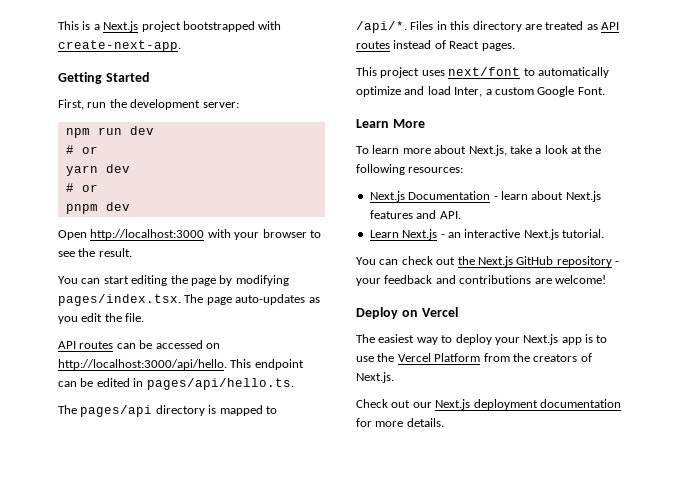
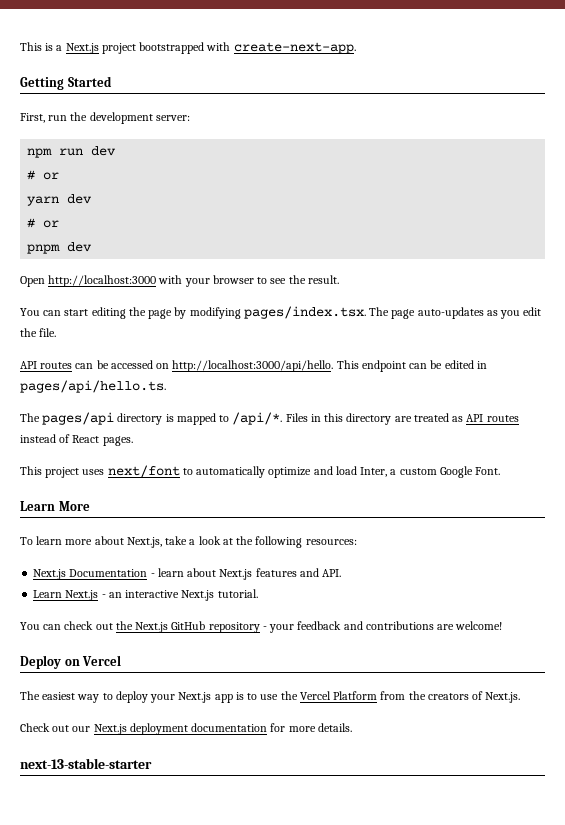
(444, 422) none -> [20,758,152,769] // next-13-stable-starter

